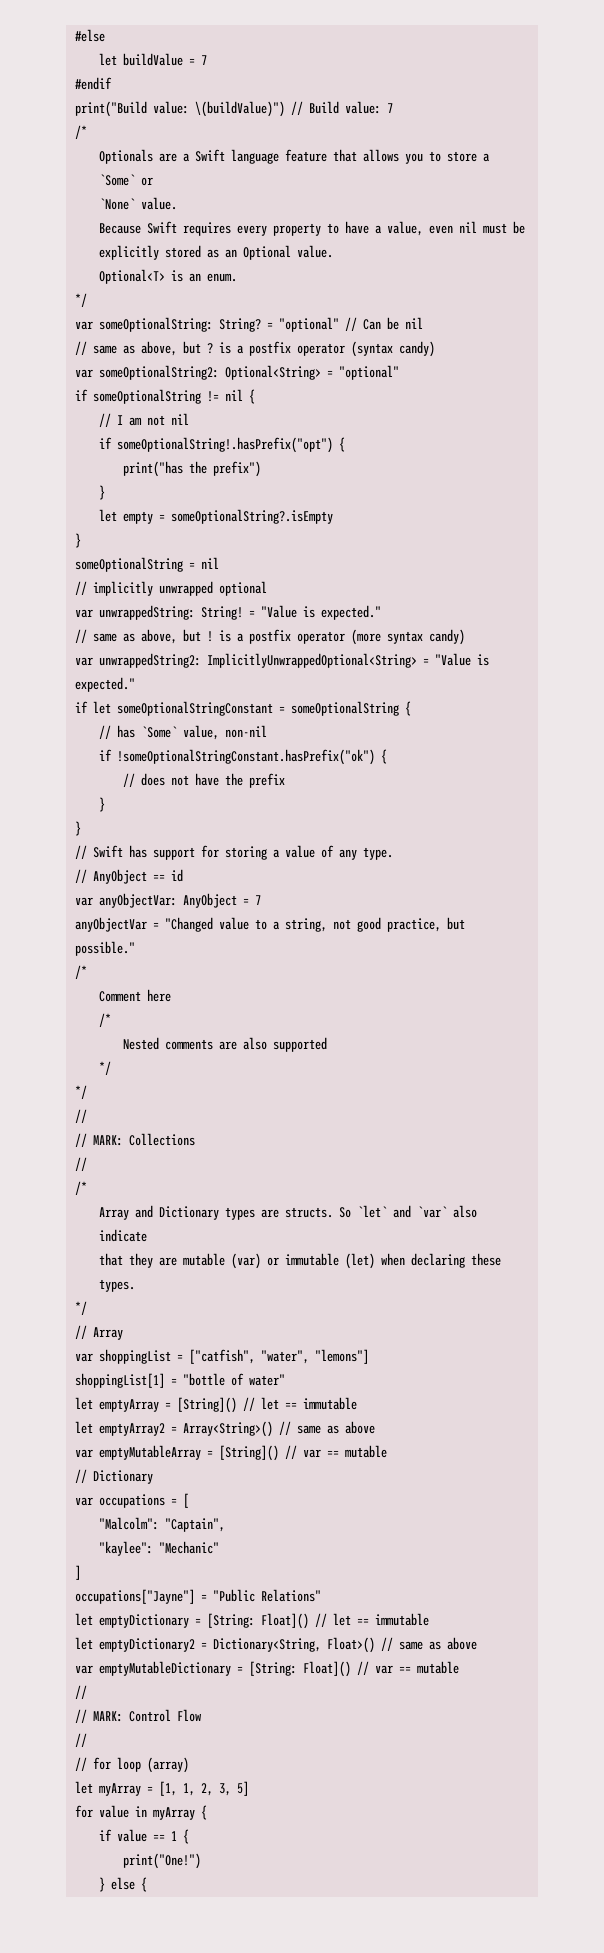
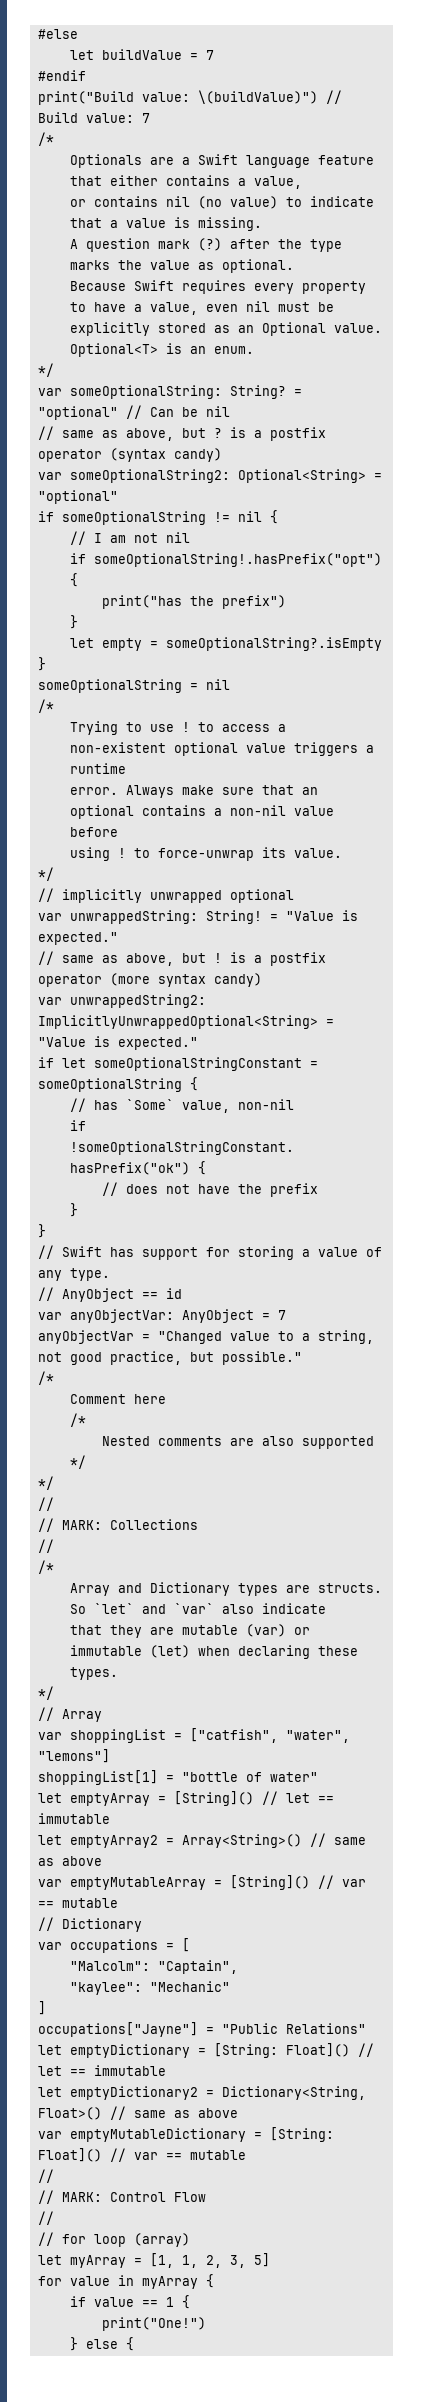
[362,149,490,164] [98,174,153,186] [98,197,177,210] allows you to store a `Some` or // `None` value. -> [109,175,302,189] [69,196,374,209] [69,217,262,231] [69,238,342,252] [69,259,294,273] either contains a value, // or contains nil (no value) to indicate that a value is missing. // A question mark (?) after the type marks the value as optional.
(219, 563) none -> [37,699,54,713] [69,721,286,735] [69,742,374,756] [69,763,126,774] [69,785,318,798] [69,805,334,819] [69,827,118,837] [69,847,342,861] [37,867,54,881] // /* // Trying to use ! to access a non-existent optional value triggers a runtime // error. Always make sure that an optional contains a non-nil value before // using ! to force-unwrap its value. // */

